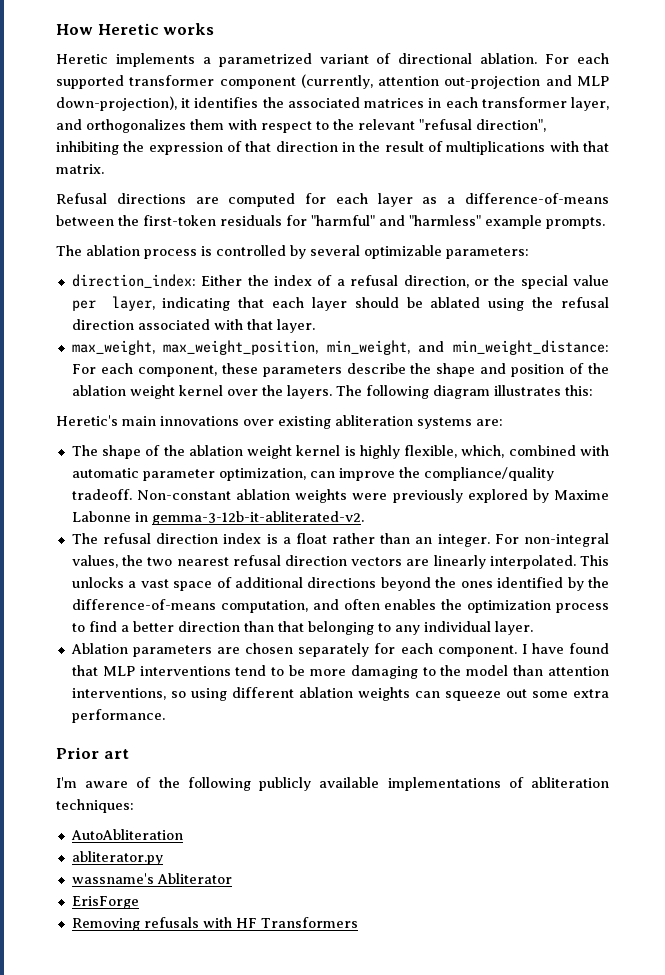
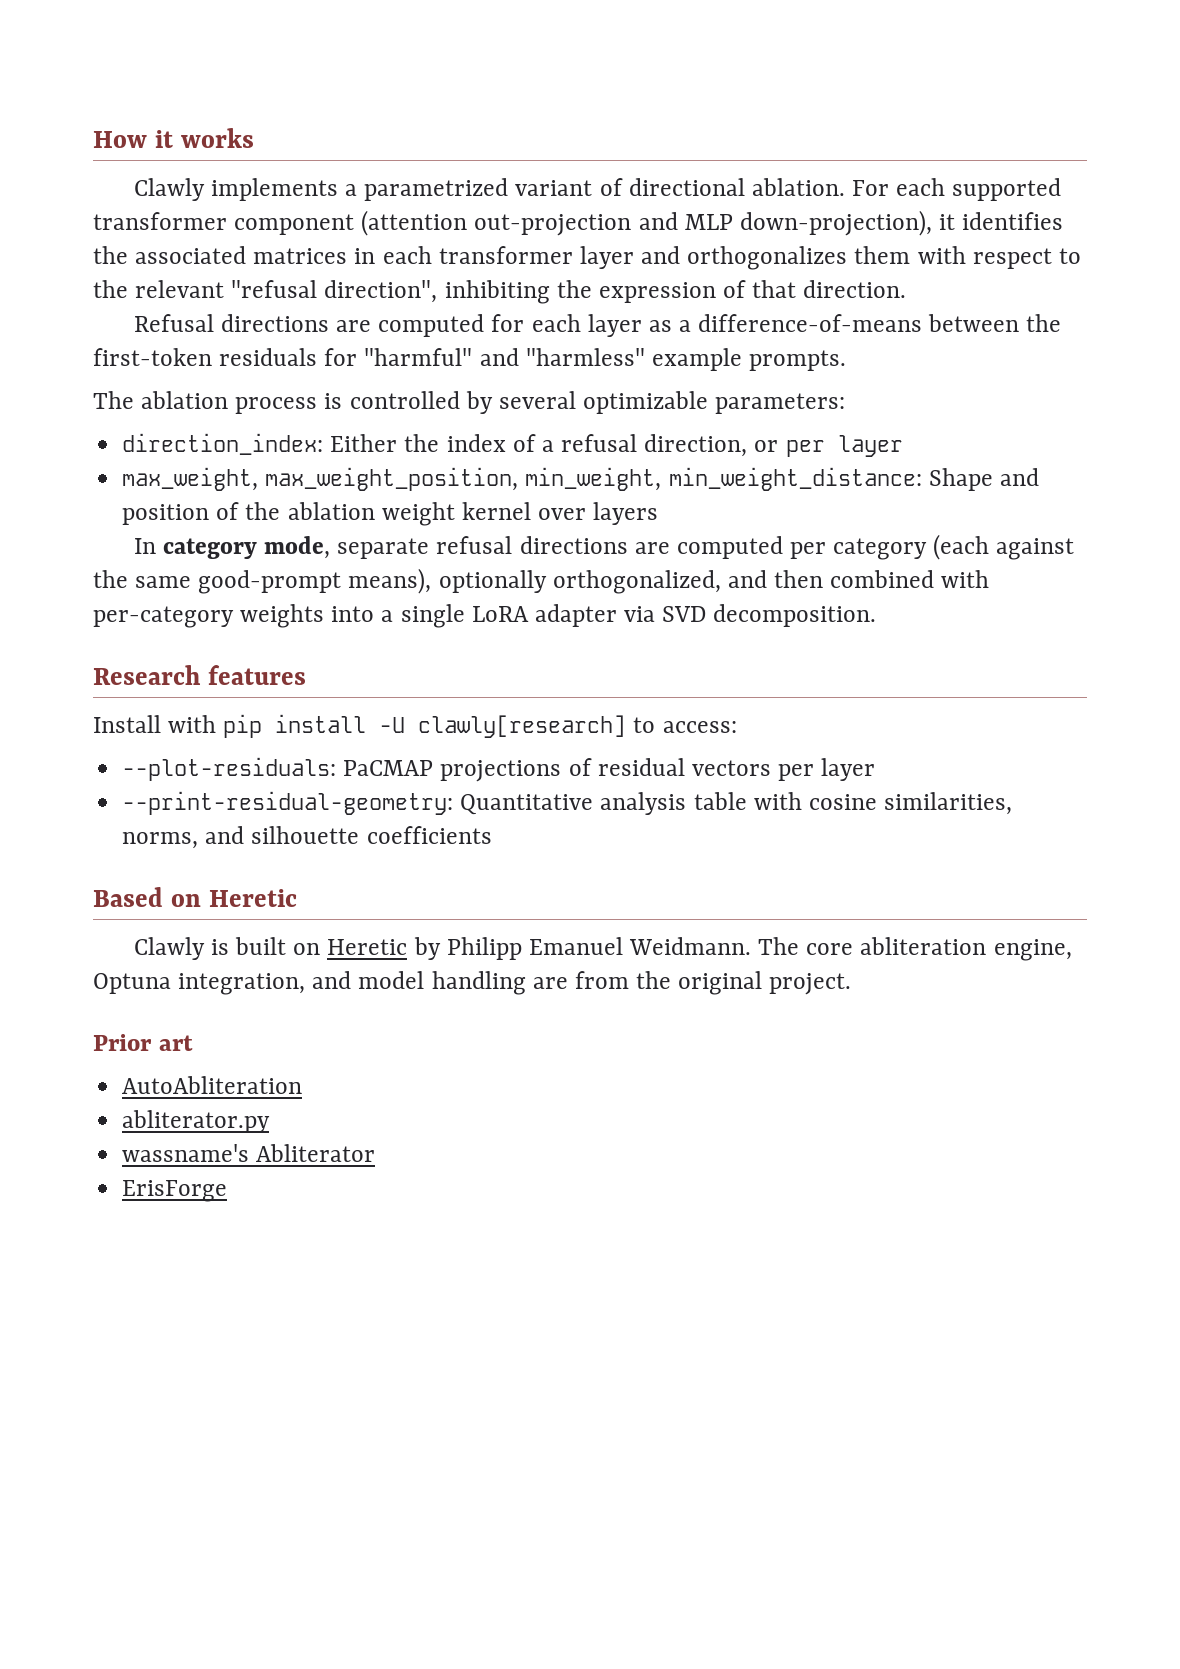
[97,23,159,35] Heretic -> [154,130,173,148] it
[56,54,108,64] Heretic -> [133,178,205,201] Clawly
[300,74,440,89] (currently, attention -> [361,210,468,236] (attention
[571,97,609,111] layer, -> [579,246,634,269] layer
[275,141,609,155] [56,164,104,174] direction in the result of multiplications with that matrix. -> [803,280,907,298] direction.
[494,275,609,289] [71,296,609,311] [71,319,315,333] [71,340,609,355] [71,363,476,377] the special value per layer, indicating that each layer should be ablated using the refusal direction associated with that layer. // max_weight, max_weight_position, min_weight, and min_weight_distance: For each component, these parameters describe the shape -> [785,435,903,457] [122,467,993,491] per layer // max_weight, max_weight_position, min_weight, min_weight_distance: Shape
[261,385,593,399] [56,415,503,429] [71,445,609,459] [71,467,554,481] [71,489,610,503] [71,511,364,525] [71,533,609,547] [71,555,609,569] [71,577,609,591] [71,599,609,613] [71,621,533,635] [70,643,610,657] [71,665,609,679] [71,687,609,701] [71,709,165,723] [56,747,129,759] [56,777,609,791] [56,799,134,813] the layers. The following diagram illustrates this: // Heretic's main innovations over existing abliteration systems are: // The shape of the ablation weight kernel is highly flexible, which, combined with automatic parameter optimization, can improve the compliance/quality tradeoff. Non-constant ablation weights were previously explored by Maxime Labonne in gemma-3-12b-it-abliterated-v2. // The refusal direction index is a float rather than an integer. For non-integral values, the two nearest refusal direction vectors are linearly interpolated. This unlocks a vast space of additional directions beyond the ones identified by the difference-of-means computation, and often enables the optimization process to find a better direction than that belonging to any individual layer. // Ablation parameters are chosen separately for each component. I have found that MLP interventions tend to be more damaging to the model than attention interventions, so using different ablation weights can squeeze out some extra performance. // Prior art // I'm aware of the following publicly available implementations of abliteration techniques: -> [593,502,659,525] [133,534,1075,560] [93,568,990,594] [93,604,877,628] [93,665,306,685] [93,714,737,738] [122,757,876,782] [122,791,1013,815] [122,826,492,849] [93,887,297,907] [133,937,1072,961] [93,971,852,995] [93,1034,193,1051] layers // In category mode, separate refusal directions are computed per category (each against the same good-prompt means), optionally orthogonalized, and then combined with per-category weights into a single LoRA adapter via SVD decomposition. // Research features // Install with pip install -U clawly[research] to access: // --plot-residuals: PaCMAP projections of residual vectors per layer // --print-residual-geometry: Quantitative analysis table with cosine similarities, norms, and silhouette coefficients // Based on Heretic // Clawly is built on Heretic by Philipp Emanuel Weidmann. The core abliteration engine, Optuna integration, and model handling are from the original project. // Prior art
[71,917,358,931] // Removing refusals with HF Transformers -> (228, 1191) none

